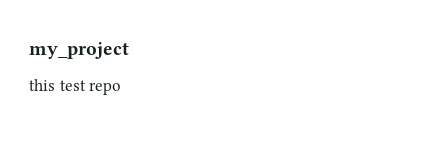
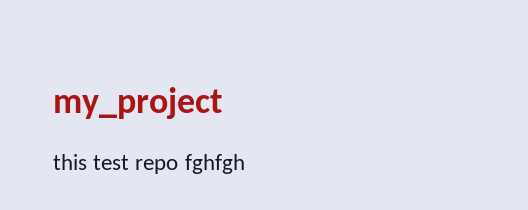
(122, 88) none -> [184,154,245,174] fghfgh

